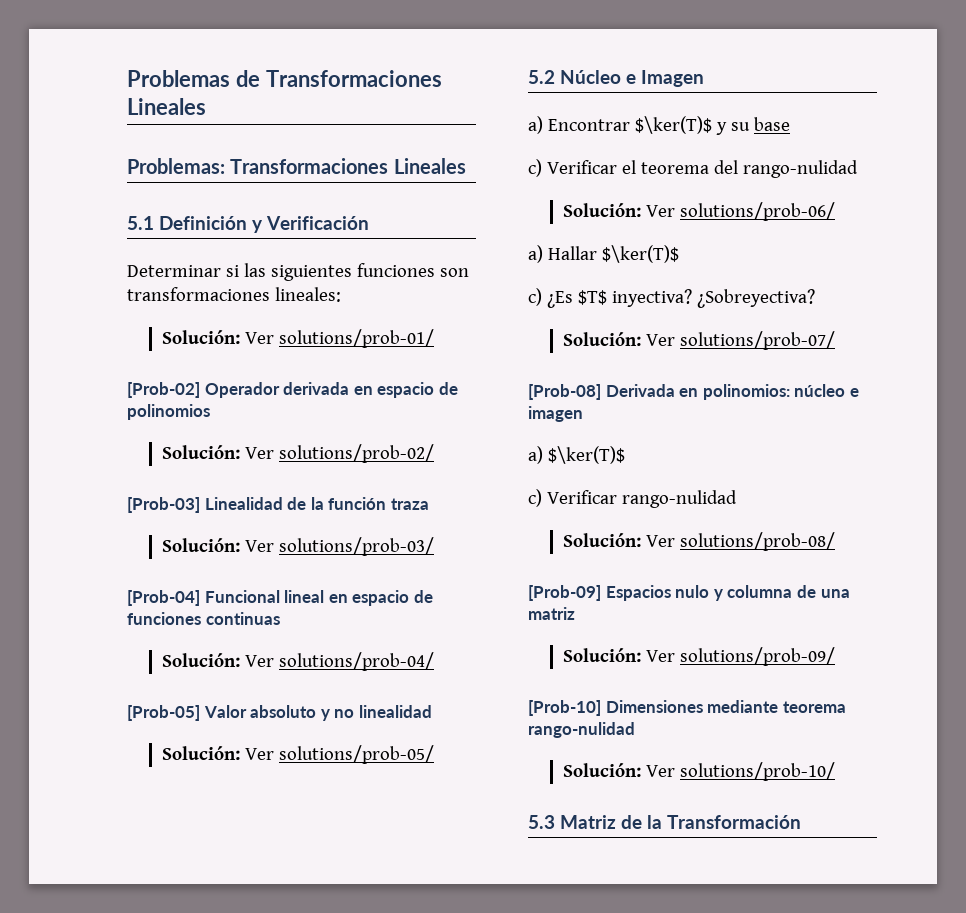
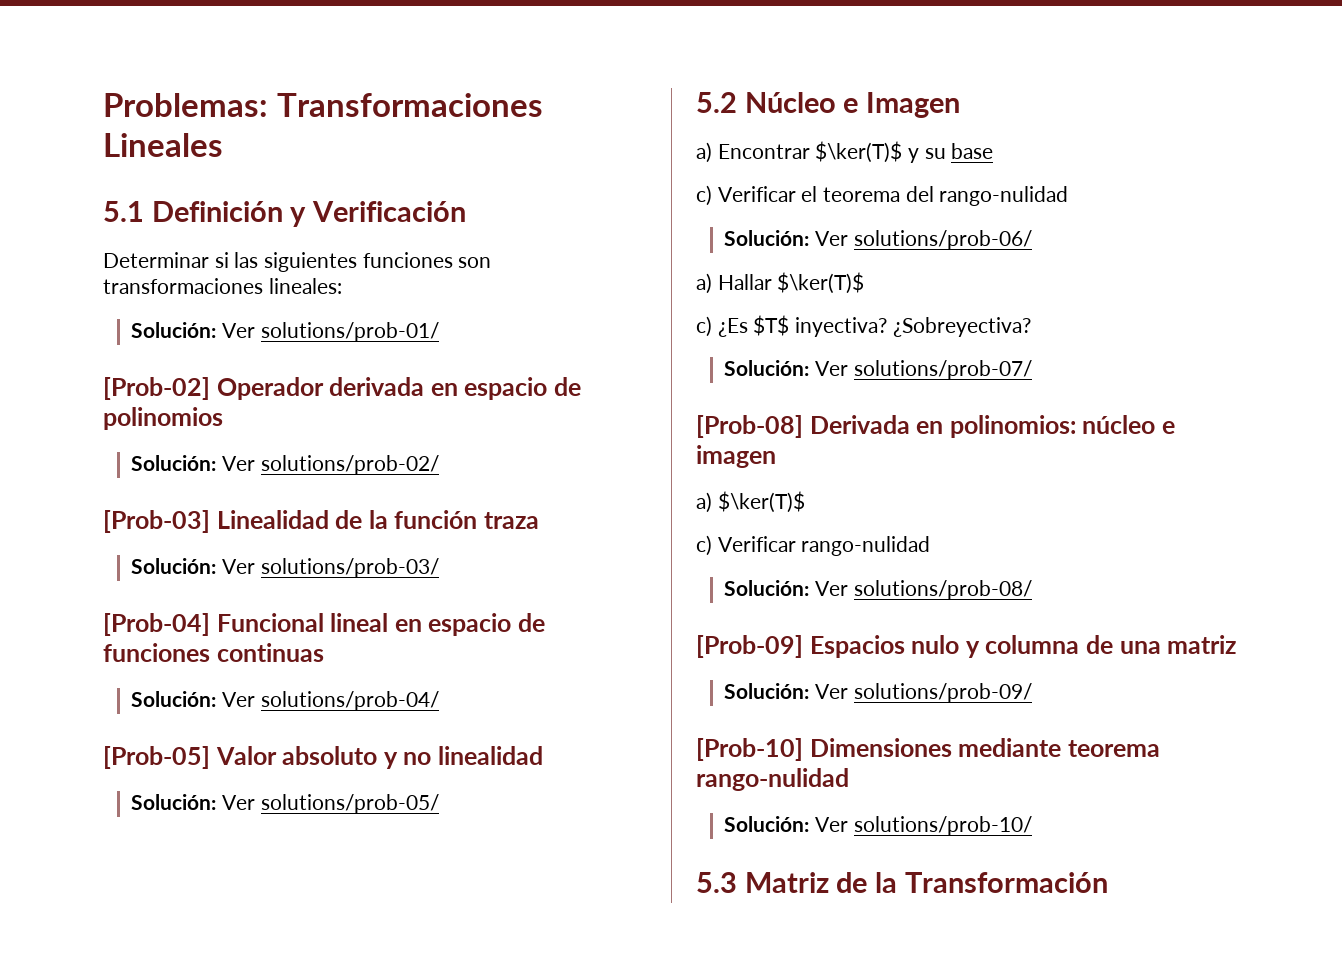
[127,70,442,87] [127,98,206,115] Problemas de Transformaciones Lineales // -> (103, 105) none

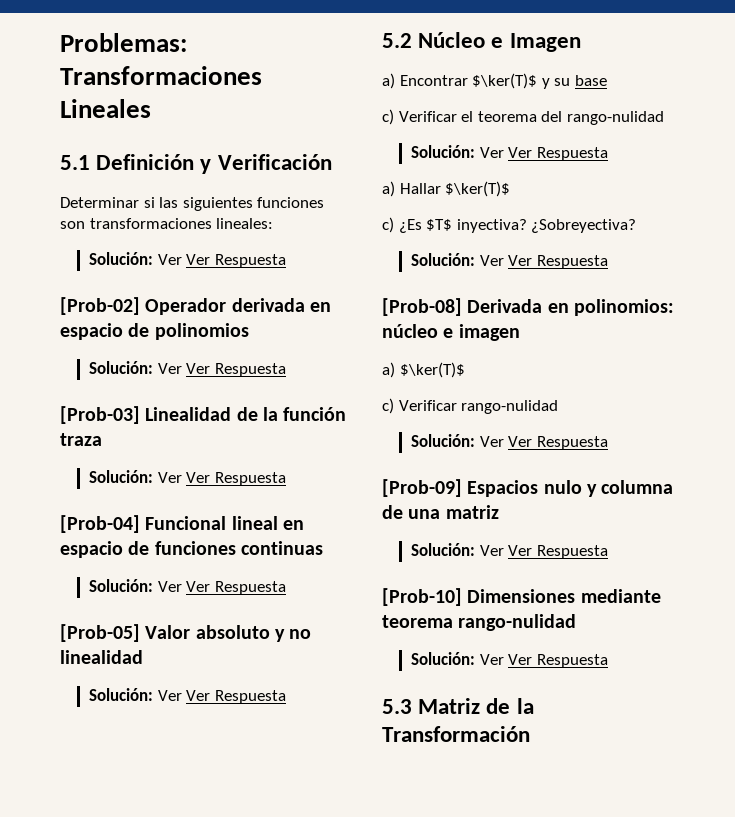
[260,322,439,342] solutions/prob-01/ -> [186,254,287,268] Ver Respuesta
[260,455,439,475] solutions/prob-02/ -> [186,363,287,377] Ver Respuesta
[260,558,439,578] solutions/prob-03/ -> [186,472,287,486] Ver Respuesta
[260,691,439,711] solutions/prob-04/ -> [186,581,287,595] Ver Respuesta
[260,794,439,814] solutions/prob-05/ -> [186,690,287,704] Ver Respuesta
[853,230,1032,250] solutions/prob-06/ -> [508,147,609,161] Ver Respuesta
[853,360,1032,380] solutions/prob-07/ -> [508,255,609,269] Ver Respuesta
[853,580,1032,600] solutions/prob-08/ -> [508,436,609,450] Ver Respuesta
[853,683,1032,703] solutions/prob-09/ -> [508,545,609,559] Ver Respuesta
[853,816,1032,836] solutions/prob-10/ -> [508,654,609,668] Ver Respuesta

